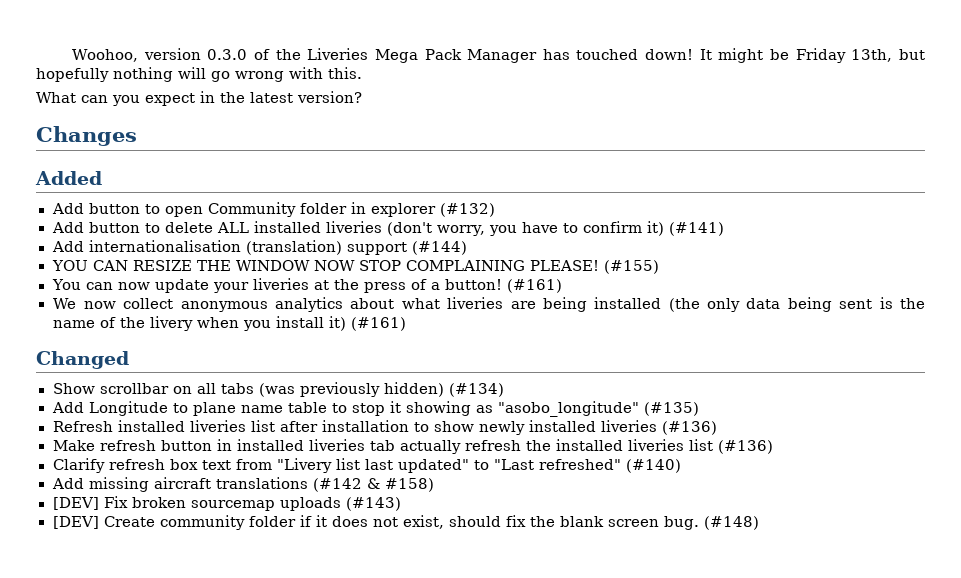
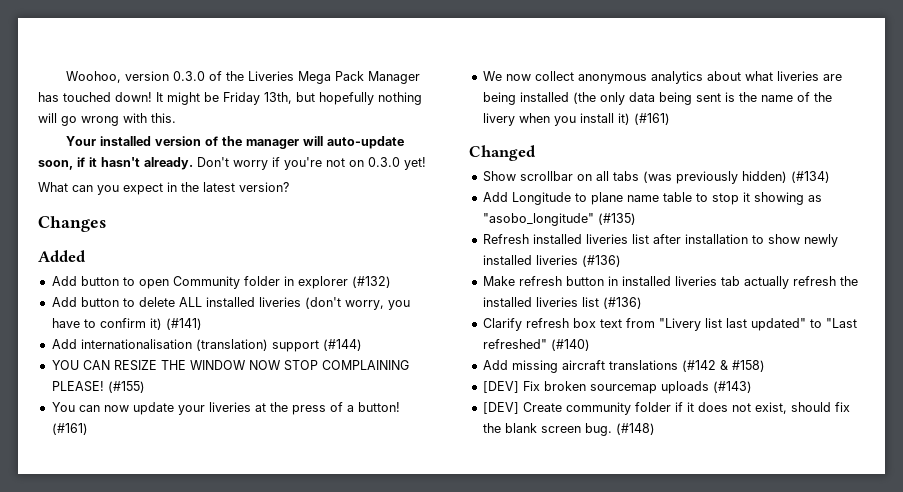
(362, 73) none -> [65,136,404,149] [38,157,426,170] // Your installed version of the manager will auto-update soon, if it hasn't already. Don't worry if you're not on 0.3.0 yet!

